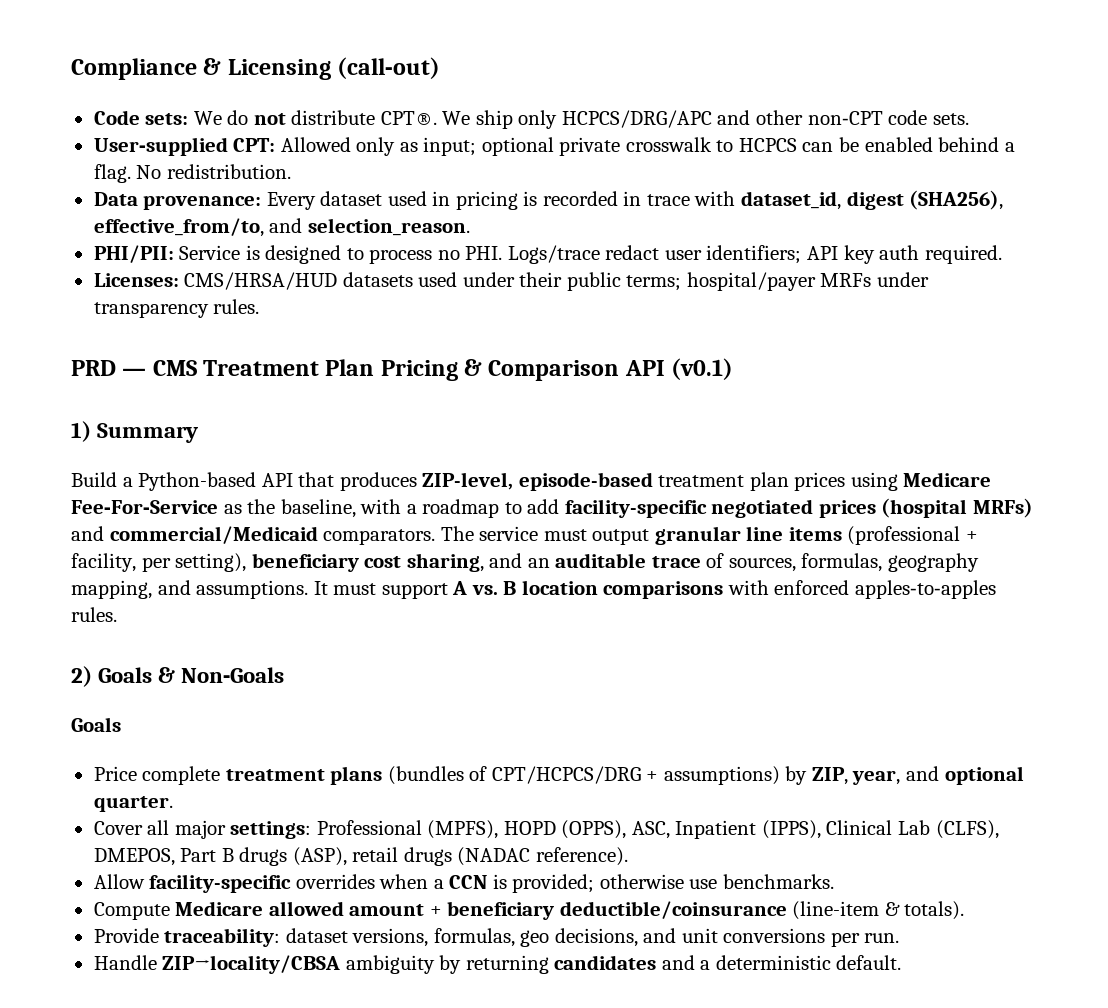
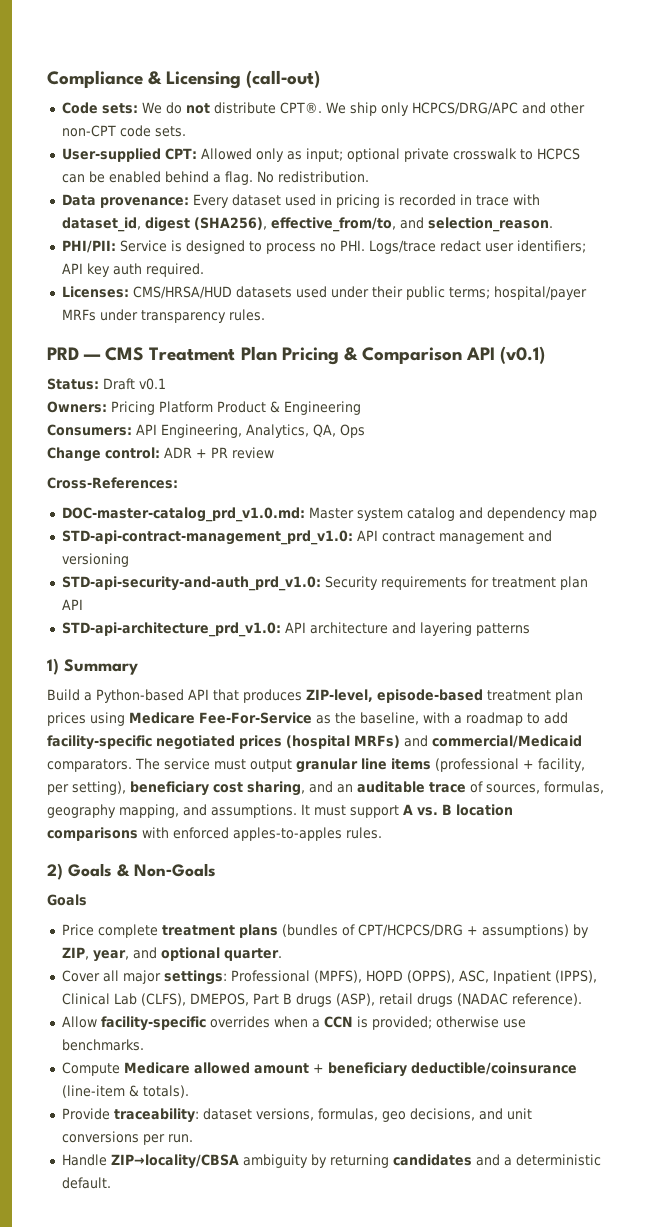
(734, 369) none -> [47,378,166,390] [47,401,361,415] [47,424,365,438] [47,447,274,462] [47,477,178,489] [61,507,597,522] [61,530,552,545] [61,553,129,567] [61,576,588,591] [61,599,83,610] [61,622,530,637] // Status: Draft v0.1 // Owners: Pricing Platform Product & Engineering // Consumers: API Engineering, Analytics, QA, Ops // Change control: ADR + PR review // Cross-References: // DOC-master-catalog_prd_v1.0.md: Master system catalog and dependency map // STD-api-contract-management_prd_v1.0: API contract management and versioning // STD-api-security-and-auth_prd_v1.0: Security requirements for treatment plan API // STD-api-architecture_prd_v1.0: API architecture and layering patterns

